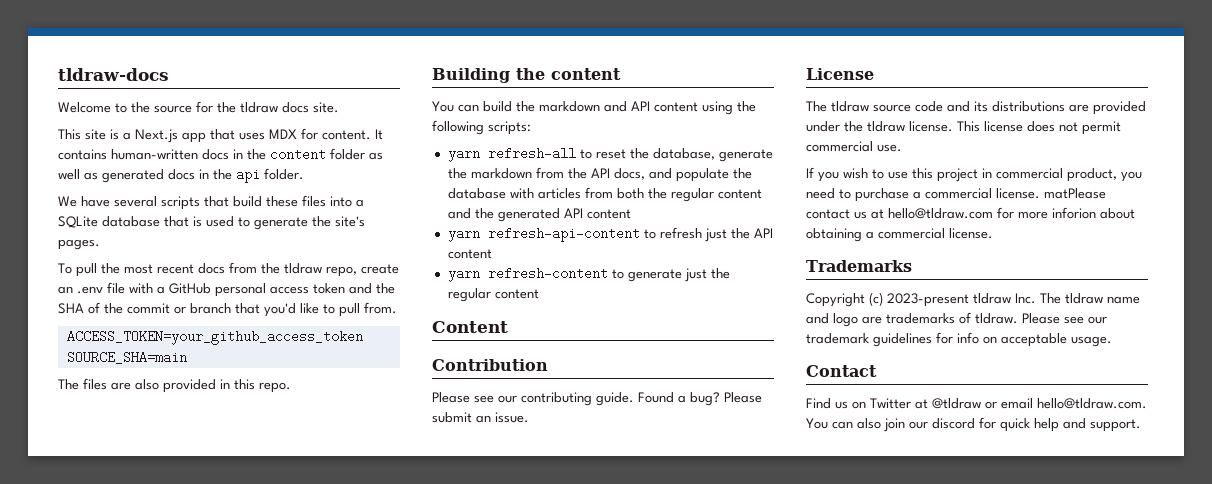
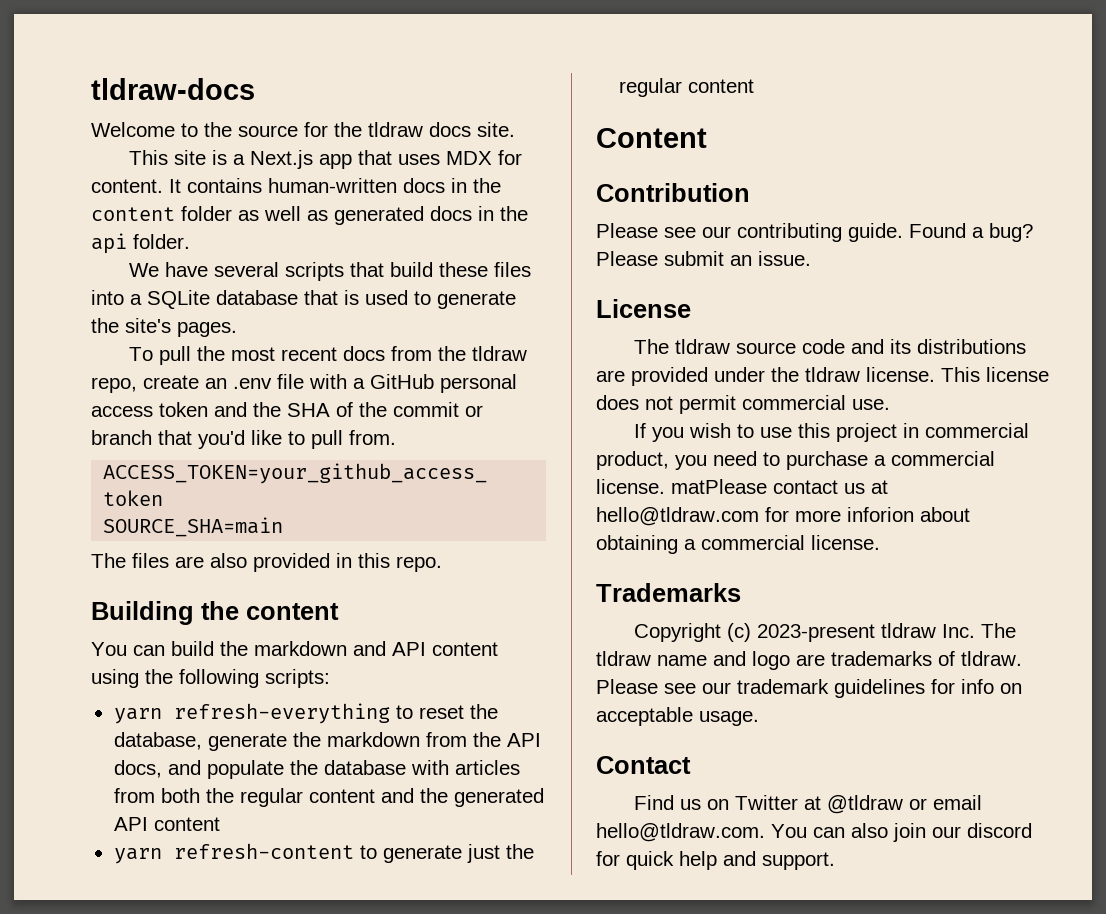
[487,147,576,160] refresh-all -> [173,703,390,724] refresh-everything
[447,227,773,242] [447,249,492,259] // yarn refresh-api-content to refresh just the API content -> (220, 824) none

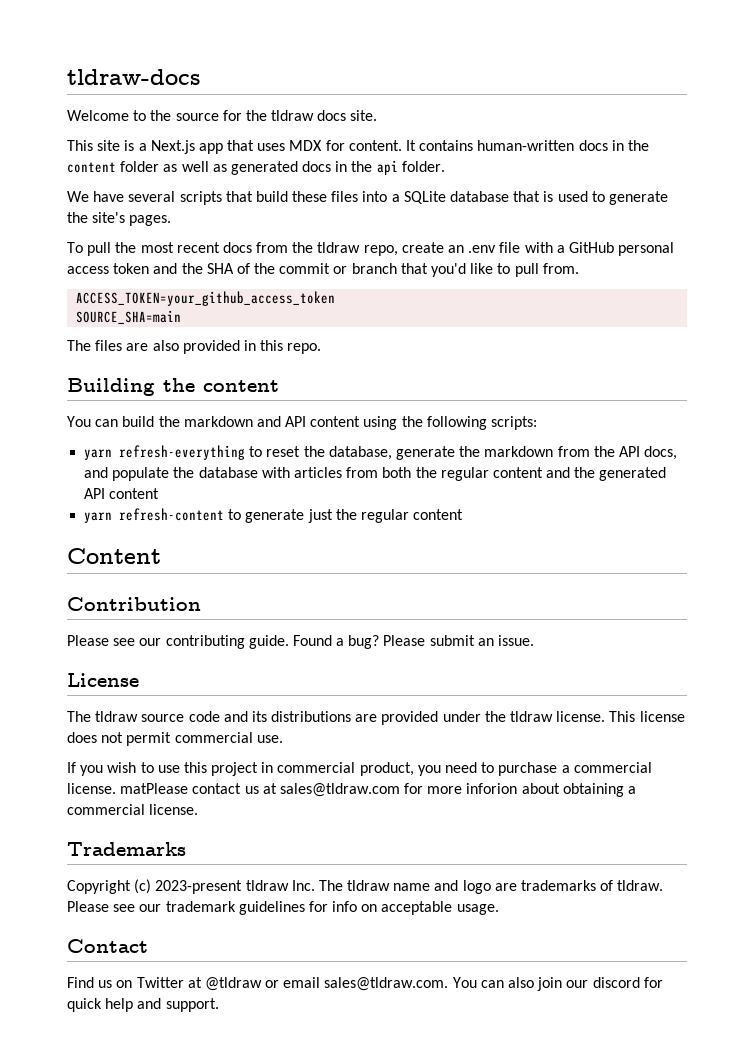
[596,507,759,526] hello@tldraw.com -> [279,783,400,797] sales@tldraw.com
[596,823,765,842] hello@tldraw.com. -> [324,977,449,991] sales@tldraw.com.

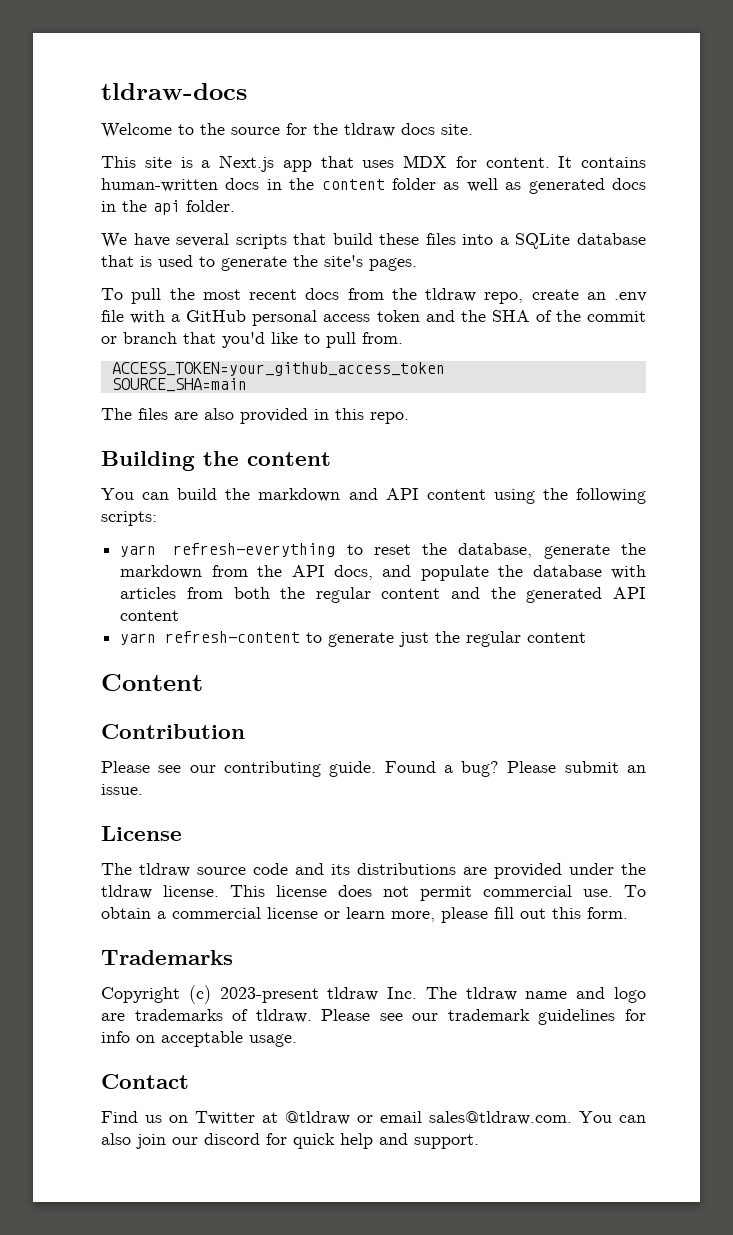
[67,762,652,776] [67,783,637,797] [67,804,199,815] // If you wish to use this project in commercial product, you need to purchase a commercial license. matPlease contact us at sales@tldraw.com for more inforion about obtaining a commercial license. -> [624,885,646,897] [101,907,628,923] To obtain a commercial license or learn more, please fill out this form.

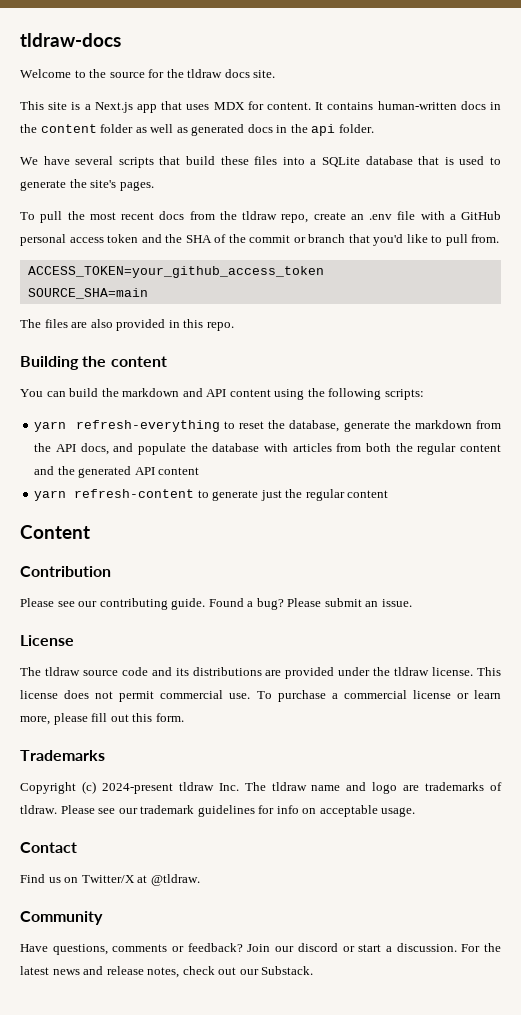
[101,907,151,919] obtain -> [277,690,326,702] purchase
[219,987,319,1003] 2023-present -> [101,783,173,794] 2024-present
[195,1111,646,1125] [101,1133,479,1149] Twitter at @tldraw or email sales@tldraw.com. You can also join our discord for quick help and support. -> [81,874,200,886] [20,911,103,925] [20,943,501,955] [20,966,314,978] Twitter/X at @tldraw. // Community // Have questions, comments or feedback? Join our discord or start a discussion. For the latest news and release notes, check out our Substack.

